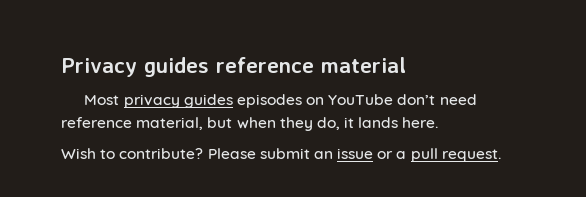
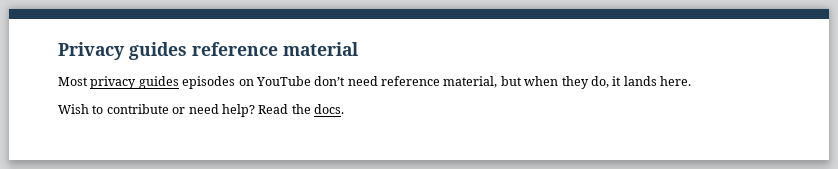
[119,148,501,162] contribute? Please submit an issue or a pull request. -> [106,104,344,117] contribute or need help? Read the docs.

